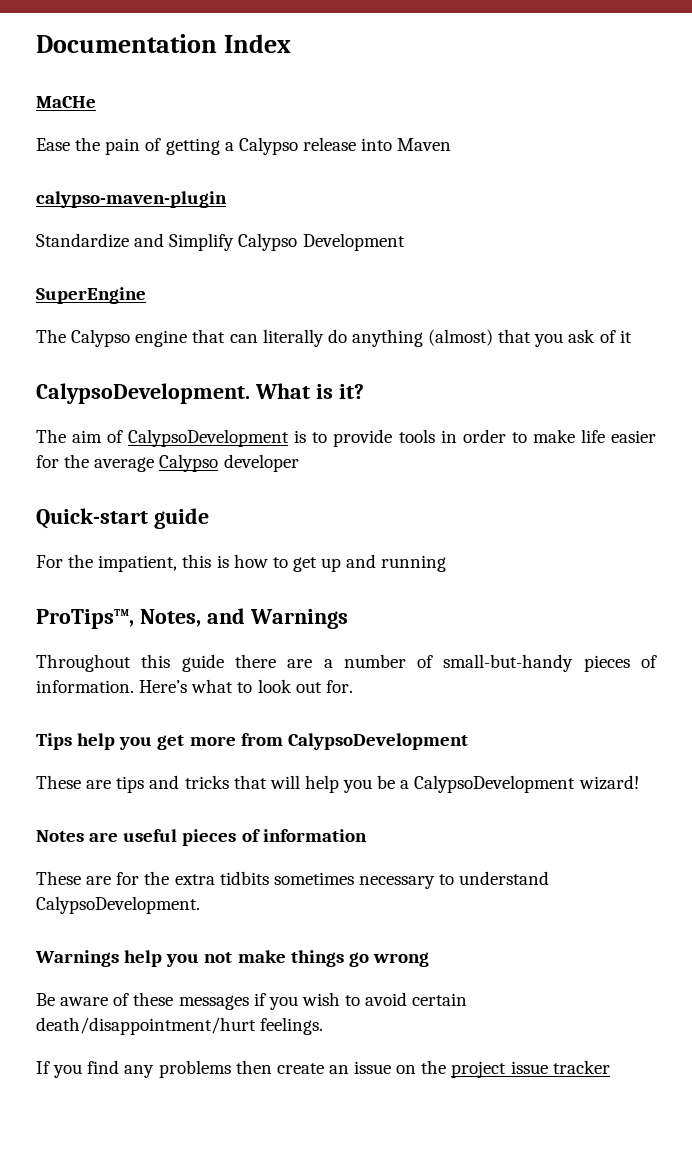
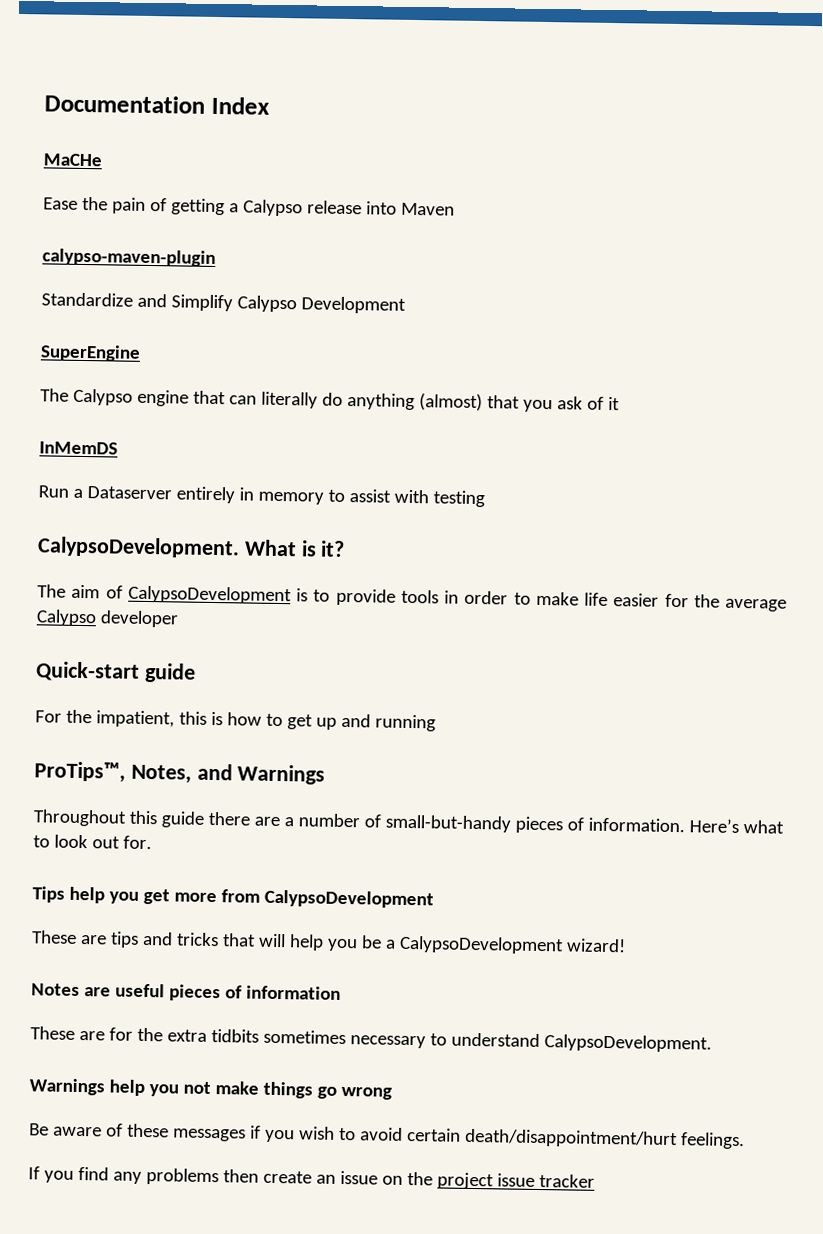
(632, 336) none -> [39,441,118,455] [38,485,485,508] // InMemDS // Run a Dataserver entirely in memory to assist with testing

